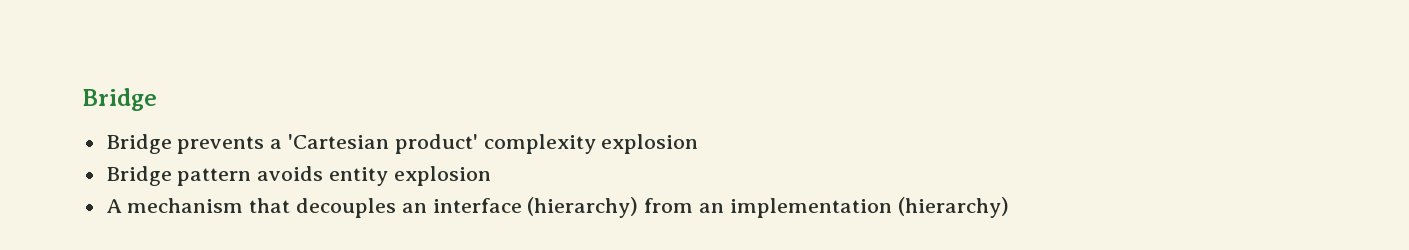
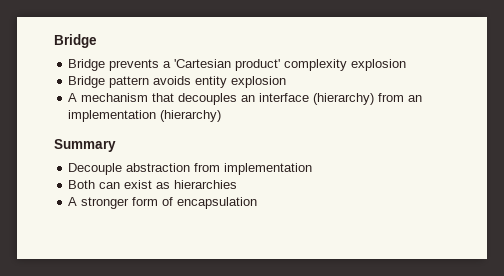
(1009, 207) none -> [54,139,116,152] [68,163,313,175] [68,180,238,189] [68,197,258,209] // Summary // Decouple abstraction from implementation // Both can exist as hierarchies // A stronger form of encapsulation

